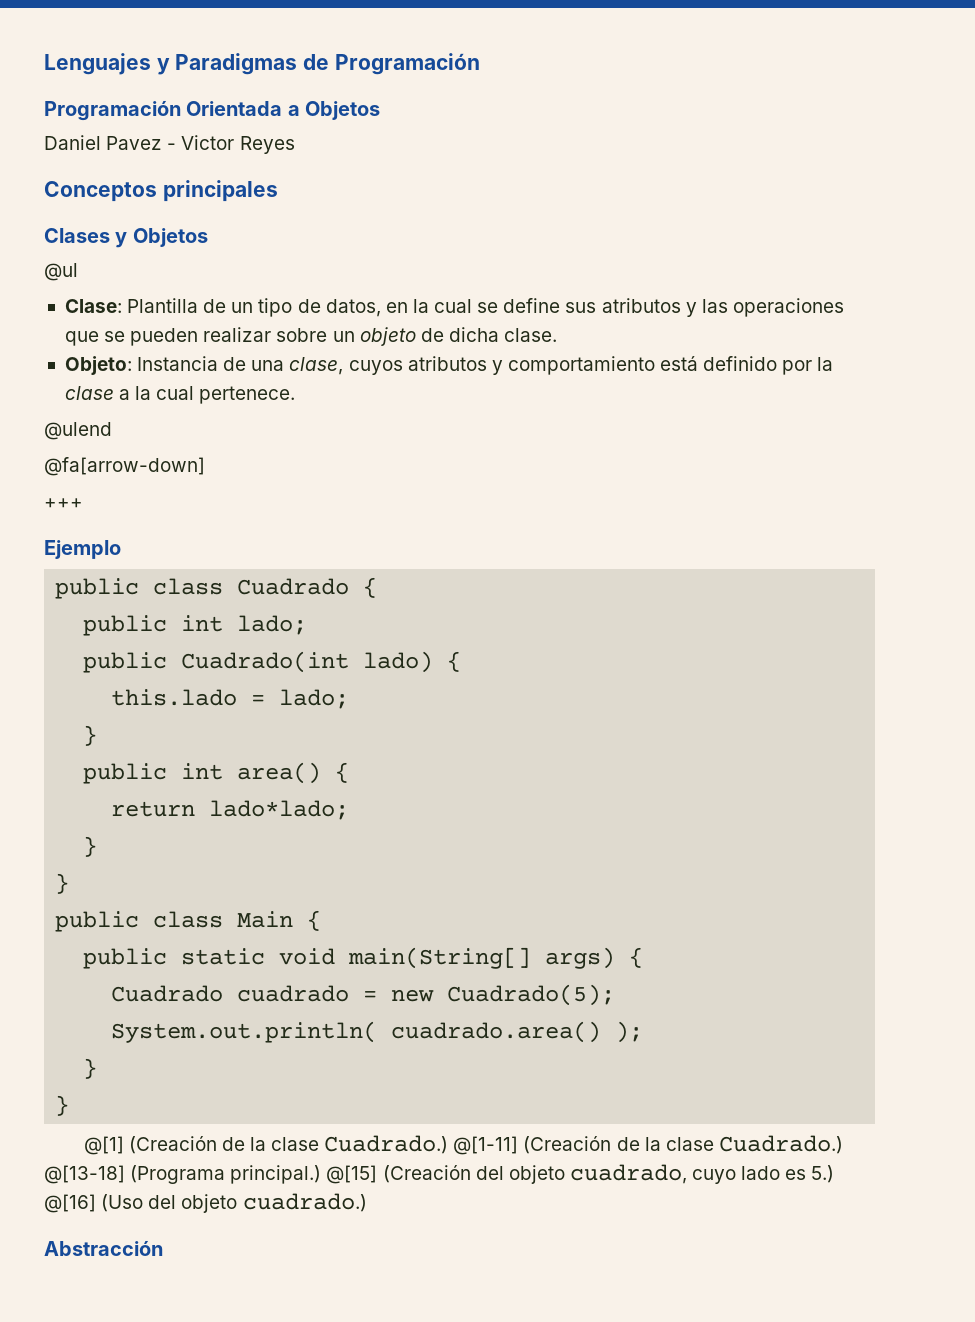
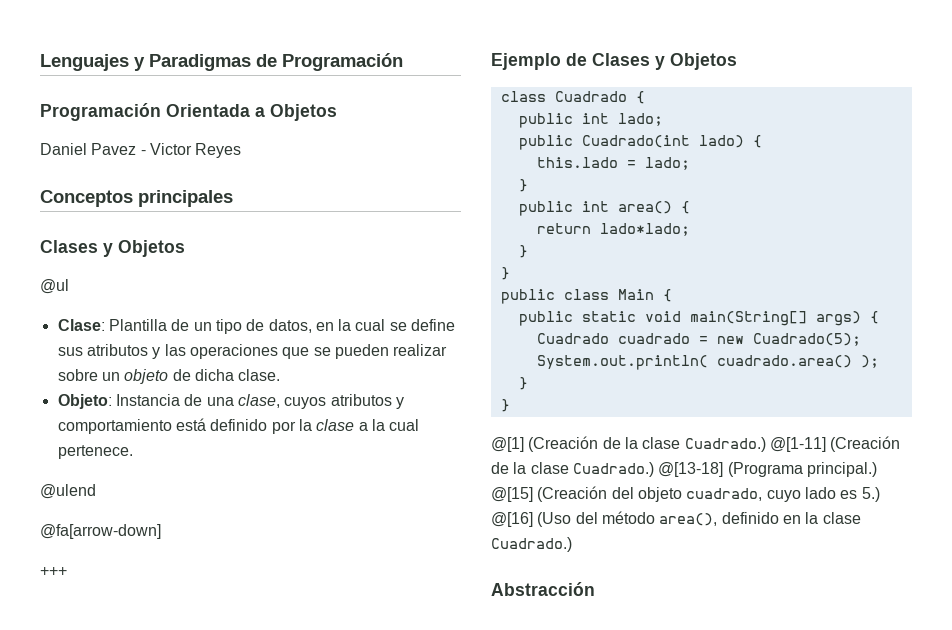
[55,578,140,599] // public -> [566,53,737,70] de Clases y Objetos //
[181,1193,367,1213] objeto cuadrado.) -> [601,511,861,526] [491,537,572,552] método area(), definido en la clase Cuadrado.)

